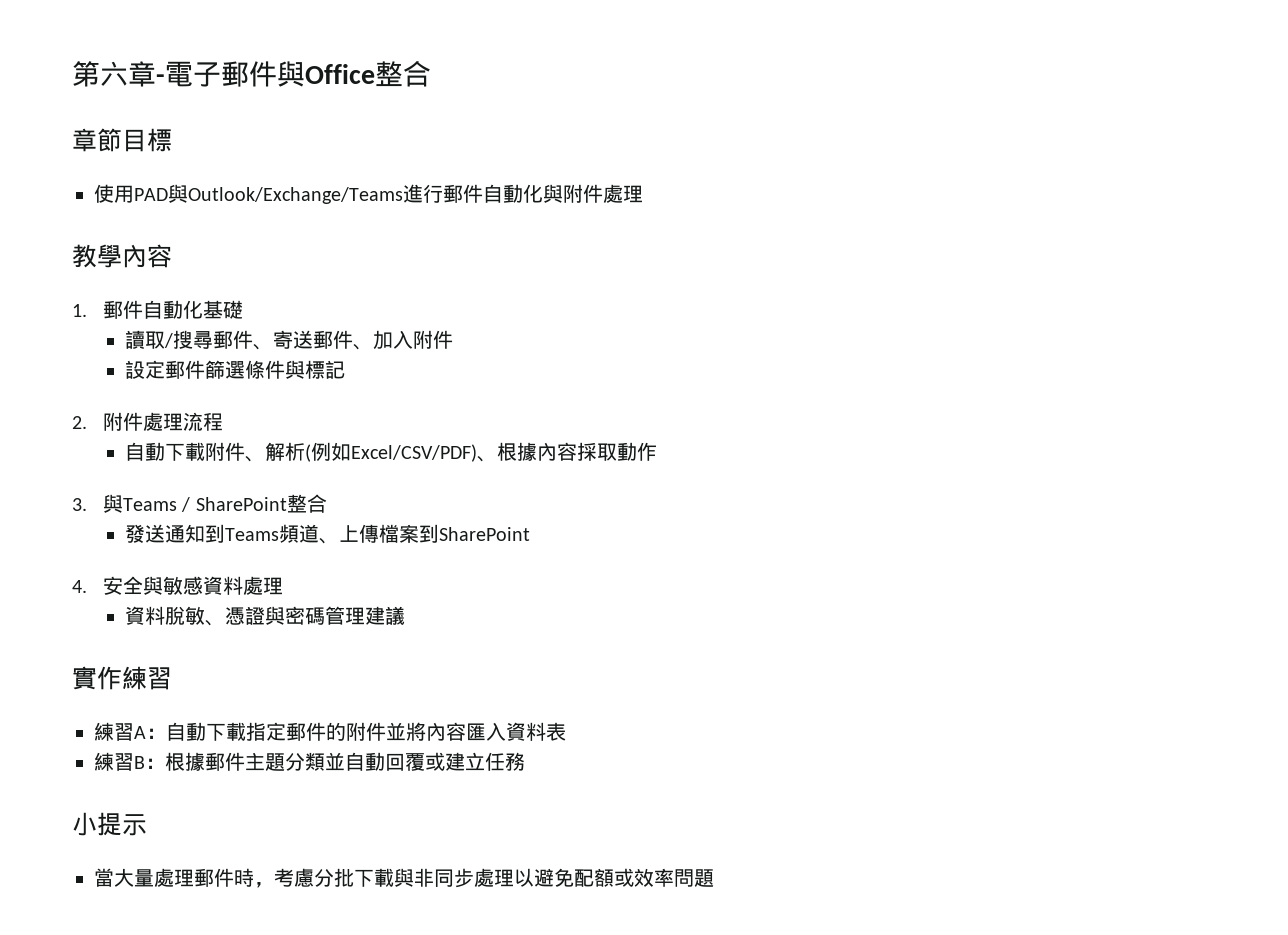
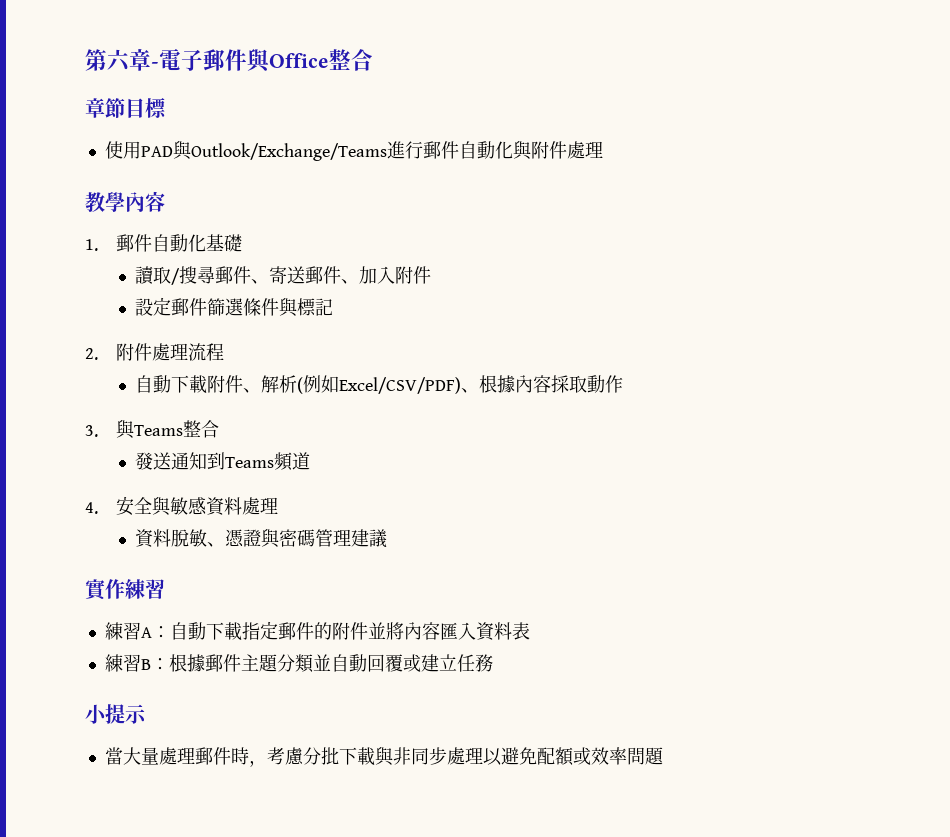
[181,497,287,512] / SharePoint -> (183, 430) none
[318,524,530,544] 、上傳檔案到SharePoint -> (311, 461) none

